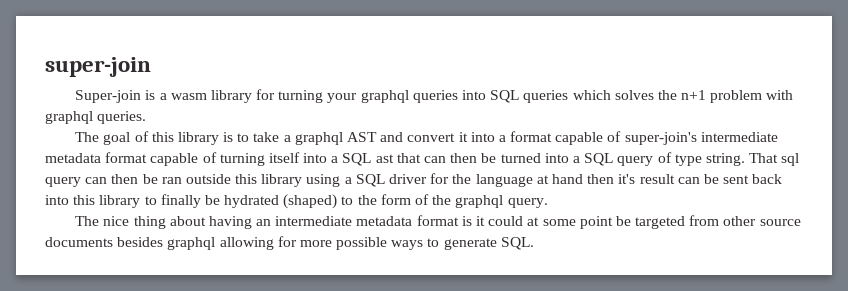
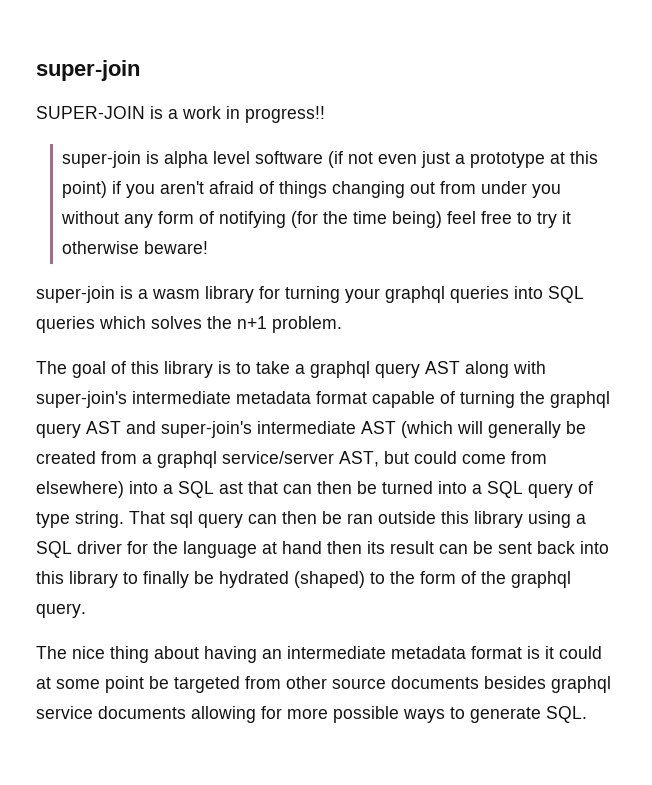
[75,90,142,103] Super-join -> [36,106,325,123] [62,151,599,168] [62,181,562,198] [61,211,572,228] [62,241,209,254] [36,286,115,303] SUPER-JOIN is a work in progress!! // super-join is alpha level software (if not even just a prototype at this point) if you aren't afraid of things changing out from under you without any form of notifying (for the time being) feel free to try it otherwise beware! // super-join
[710,90,794,103] [45,111,147,124] problem with graphql queries. -> [272,316,342,333] problem.
[346,131,622,145] AST and convert it into a format capable of -> [375,361,546,378] query AST along with
[268,152,300,163] itself -> [520,391,610,408] [36,421,586,438] [36,451,547,468] [36,481,124,498] the graphql query AST and super-join's intermediate AST (which will generally be created from a graphql service/server AST, but could come from elsewhere)
[618,174,636,184] it's -> [367,541,385,554] its
(216, 243) none -> [36,706,186,719] service documents

